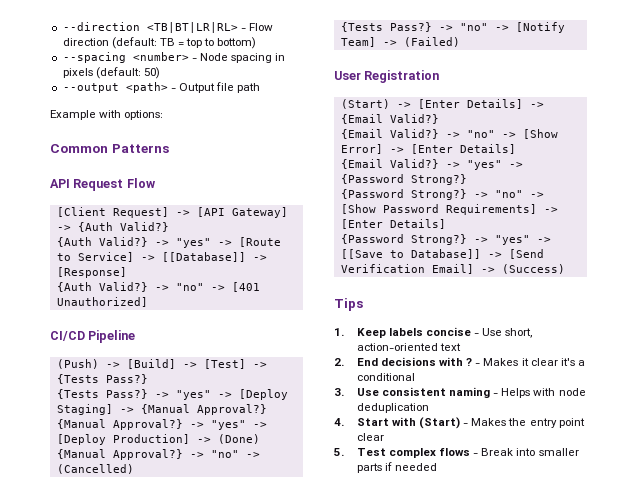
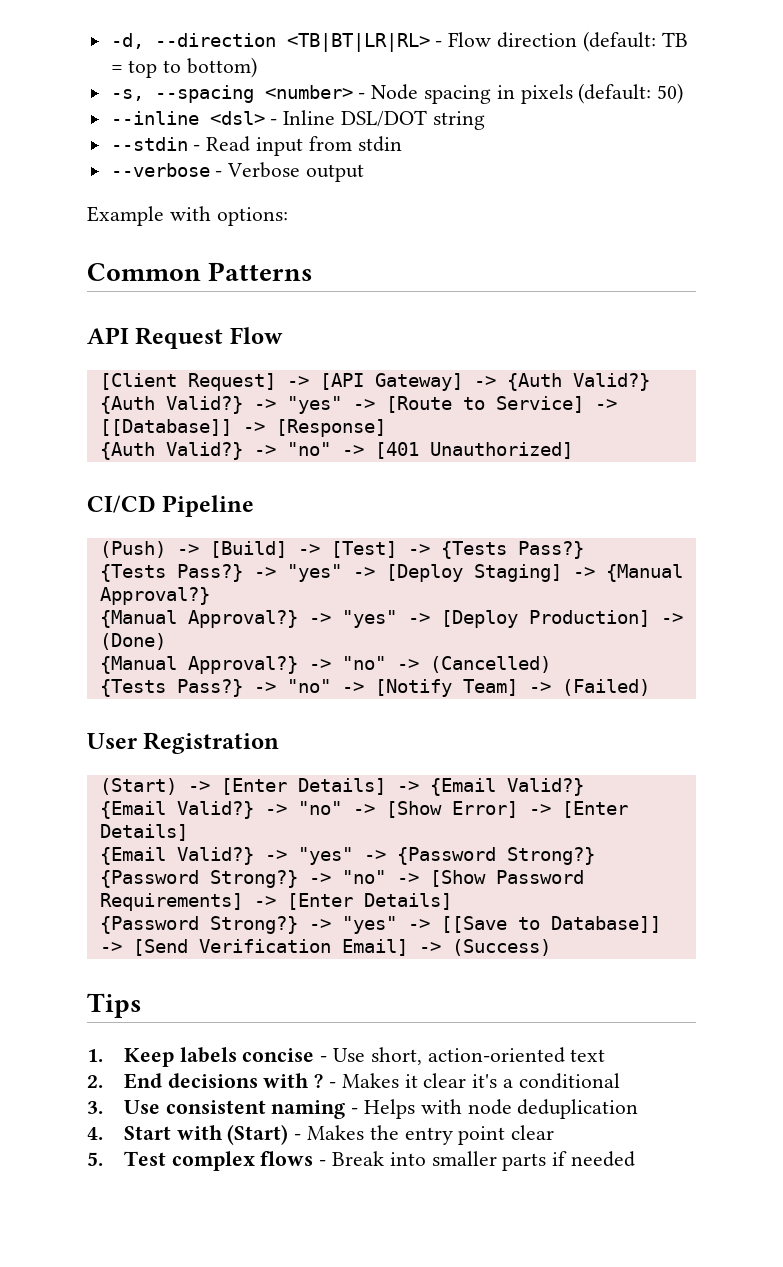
(62, 26) none -> [110,33,144,49] -d,
(257, 43) none -> [110,89,144,101] -s,
[62,82,261,93] --output <path> - Output file path -> [110,110,485,130] [110,136,402,156] [110,162,365,182] --inline <dsl> - Inline DSL/DOT string // --stdin - Read input from stdin // --verbose - Verbose output

